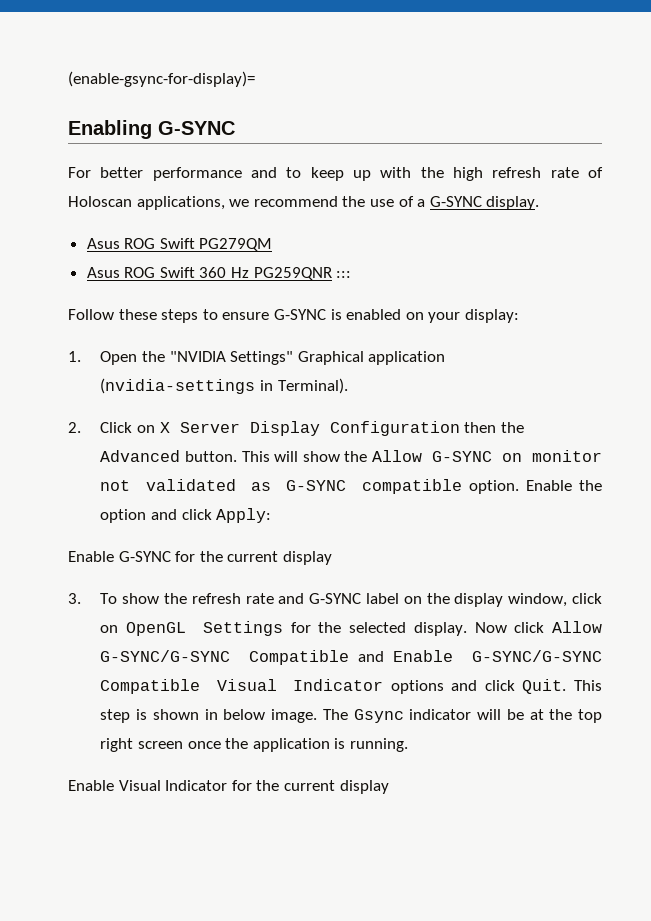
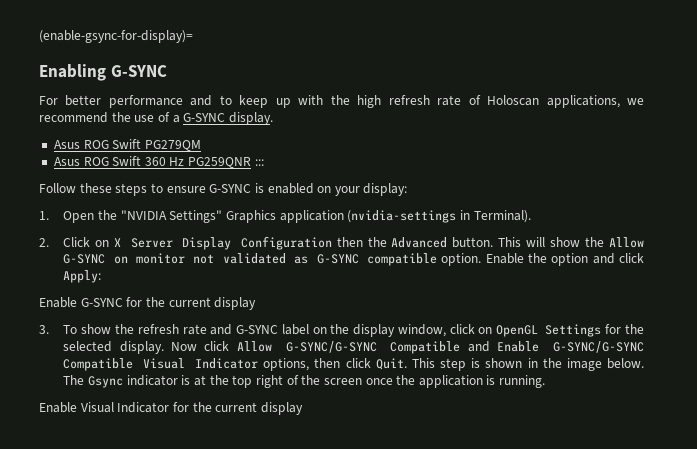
[297,351,364,365] Graphical -> [225,210,276,223] Graphics
[390,680,478,694] options and -> [263,358,341,371] options, then
[223,709,318,723] below image. -> [542,358,644,371] the image below.
[477,709,524,720] will be -> [181,375,191,385] is
(134, 745) none -> [286,375,321,385] of the

